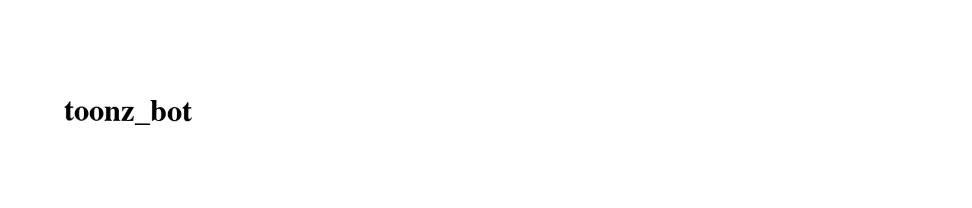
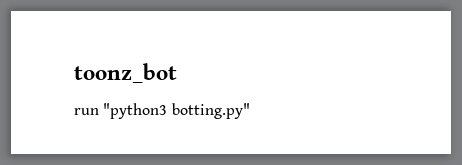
(194, 112) none -> [74,103,250,119] // run "python3 botting.py"

